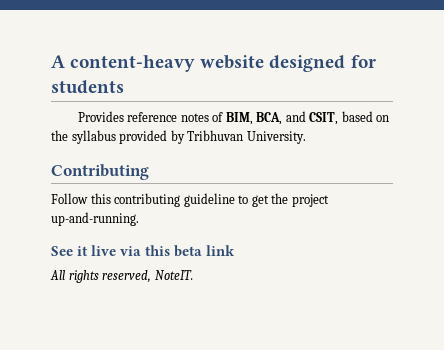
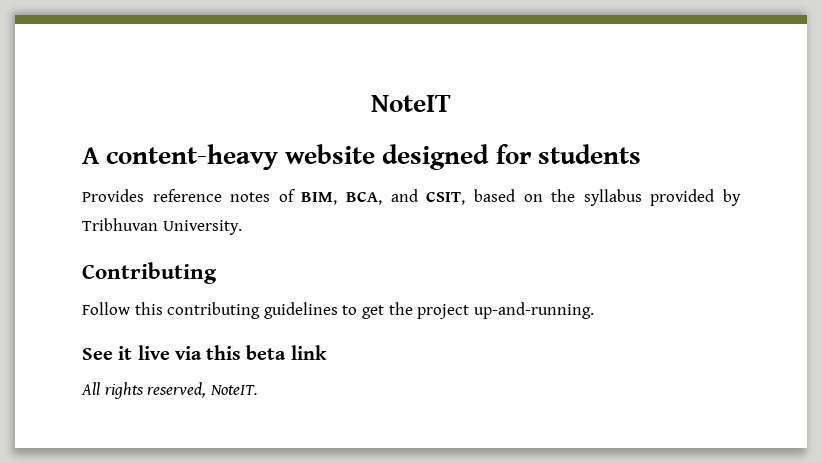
(51, 61) none -> [371,95,451,112] NoteIT //
[183,193,235,207] guideline -> [263,302,338,319] guidelines

